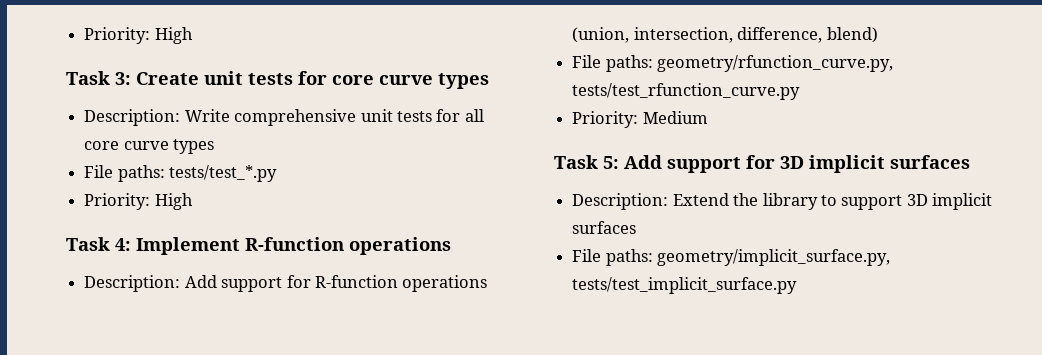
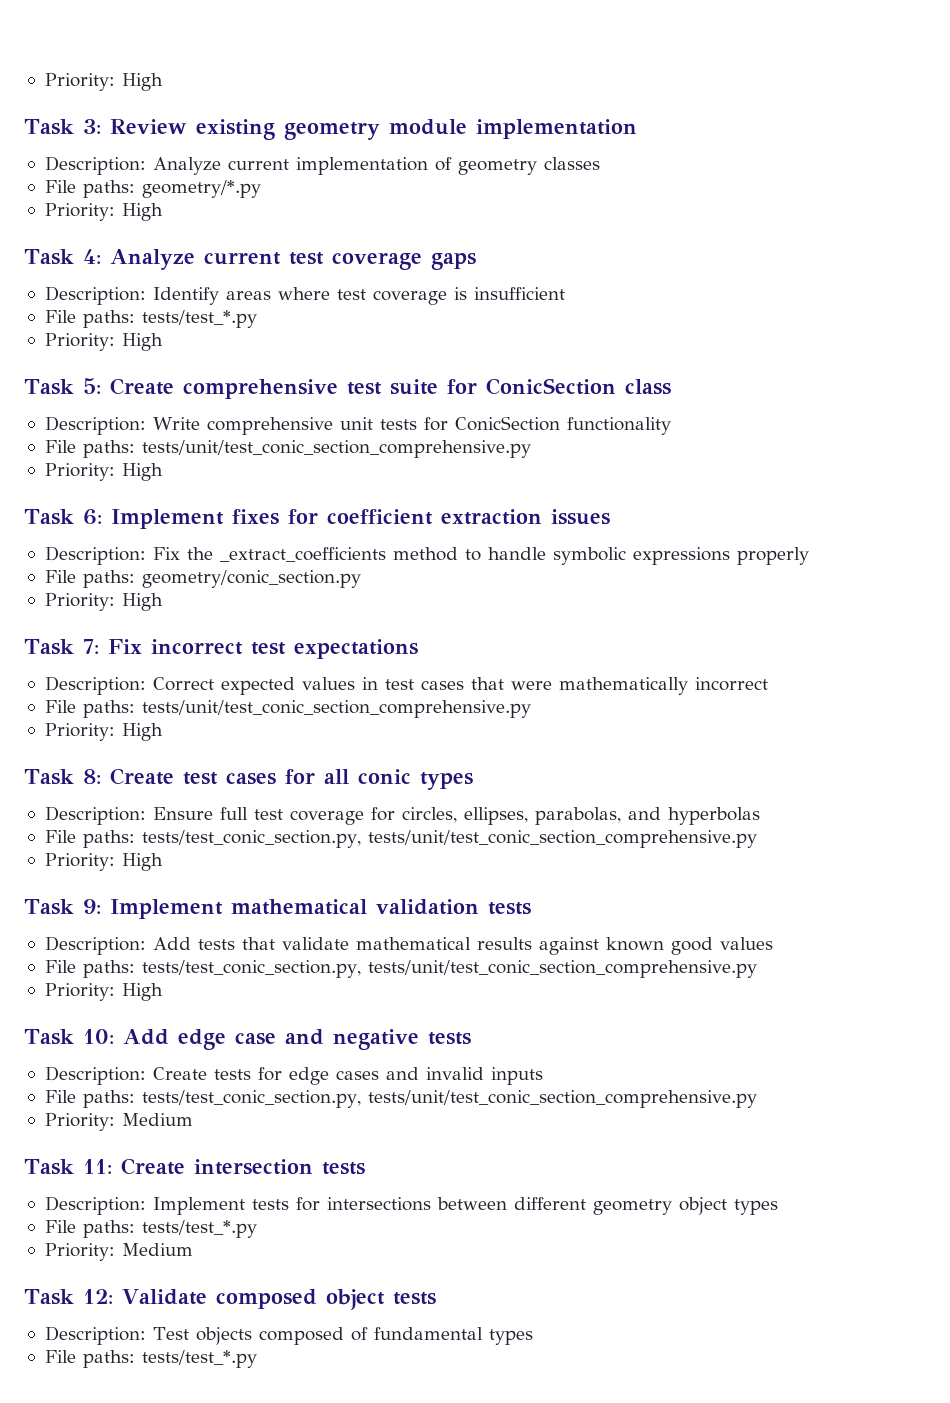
[136,71,489,89] [84,109,484,126] [84,139,215,154] Create unit tests for core curve types // Description: Write comprehensive unit tests for all core curve types -> [109,119,637,140] [44,156,600,175] [44,180,261,198] [44,203,163,221] [24,249,476,270] [44,286,565,305] Review existing geometry module implementation // Description: Analyze current implementation of geometry classes // File paths: geometry/*.py // Priority: High // Task 4: Analyze current test coverage gaps // Description: Identify areas where test coverage is insufficient
[115,237,451,255] [84,275,488,292] [572,27,878,43] [572,55,894,72] [572,83,801,100] [572,111,708,128] [554,155,970,173] [572,193,993,210] [572,221,637,234] [572,249,891,266] [572,277,798,294] 4: Implement R-function operations // Description: Add support for R-function operations (union, intersection, difference, blend) // File paths: geometry/rfunction_curve.py, tests/test_rfunction_curve.py // Priority: Medium // Task 5: Add support for 3D implicit surfaces // Description: Extend the library to support 3D implicit surfaces // File paths: geometry/implicit_surface.py, tests/test_implicit_surface.py -> [82,378,671,399] [44,416,671,435] [44,440,531,458] [44,463,163,481] [24,509,610,529] [44,546,809,565] [44,570,361,588] [44,593,163,611] [24,639,418,659] [44,676,768,695] [44,700,531,718] [44,723,163,741] [24,768,473,790] [44,806,760,825] [44,830,757,848] [44,853,163,871] [24,899,531,919] [44,936,773,955] [44,960,757,978] [44,983,163,1001] [24,1029,471,1050] [44,1066,543,1085] [44,1090,757,1108] [44,1113,193,1131] [24,1158,365,1175] [44,1196,778,1215] [44,1220,257,1238] [44,1243,193,1261] [24,1289,436,1310] [44,1326,533,1345] [44,1350,257,1368] 5: Create comprehensive test suite for ConicSection class // Description: Write comprehensive unit tests for ConicSection functionality // File paths: tests/unit/test_conic_section_comprehensive.py // Priority: High // Task 6: Implement fixes for coefficient extraction issues // Description: Fix the _extract_coefficients method to handle symbolic expressions properly // File paths: geometry/conic_section.py // Priority: High // Task 7: Fix incorrect test expectations // Description: Correct expected values in test cases that were mathematically incorrect // File paths: tests/unit/test_conic_section_comprehensive.py // Priority: High // Task 8: Create test cases for all conic types // Description: Ensure full test coverage for circles, ellipses, parabolas, and hyperbolas // File paths: tests/test_conic_section.py, tests/unit/test_conic_section_comprehensive.py // Priority: High // Task 9: Implement mathematical validation tests // Description: Add tests that validate mathematical results against known good values // File paths: tests/test_conic_section.py, tests/unit/test_conic_section_comprehensive.py // Priority: High // Task 10: Add edge case and negative tests // Description: Create tests for edge cases and invalid inputs // File paths: tests/test_conic_section.py, tests/unit/test_conic_section_comprehensive.py // Priority: Medium // Task 11: Create intersection tests // Description: Implement tests for intersections between different geometry object types // File paths: tests/test_*.py // Priority: Medium // Task 12: Validate composed object tests // Description: Test objects composed of fundamental types // File paths: tests/test_*.py

